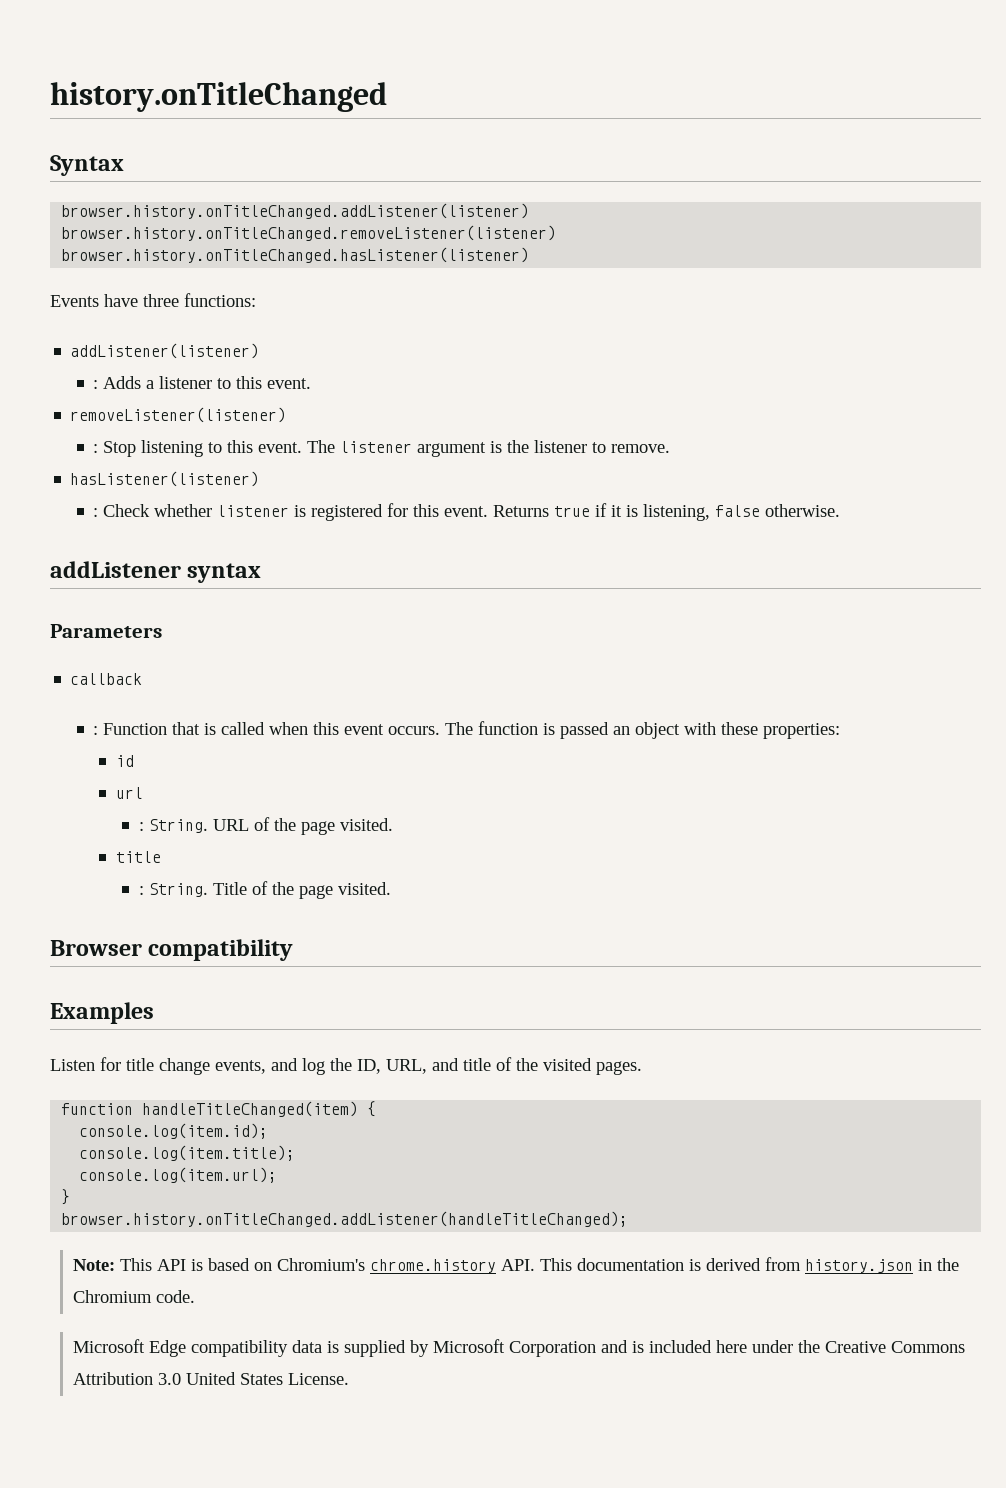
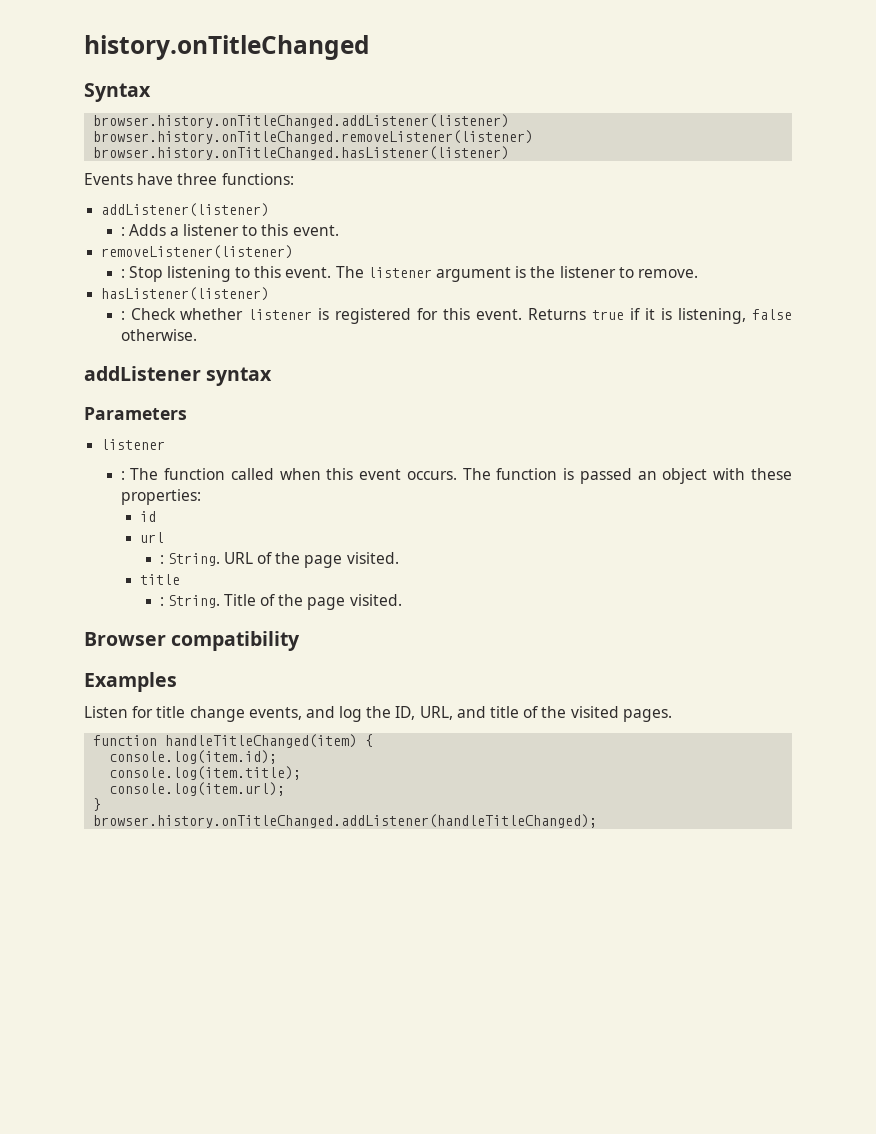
[70,673,143,685] [93,722,217,735] callback // : Function that is -> [101,439,166,450] [120,468,226,480] listener // : The function
[72,1257,959,1273] [72,1290,195,1303] [72,1339,965,1357] [72,1372,349,1385] // Note: This API is based on Chromium's chrome.history API. This documentation is derived from history.json in the Chromium code. // Microsoft Edge compatibility data is supplied by Microsoft Corporation and is included here under the Creative Commons Attribution 3.0 United States License. -> (598, 821) none

